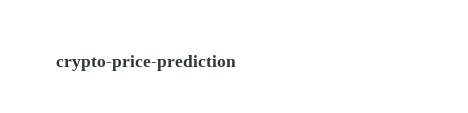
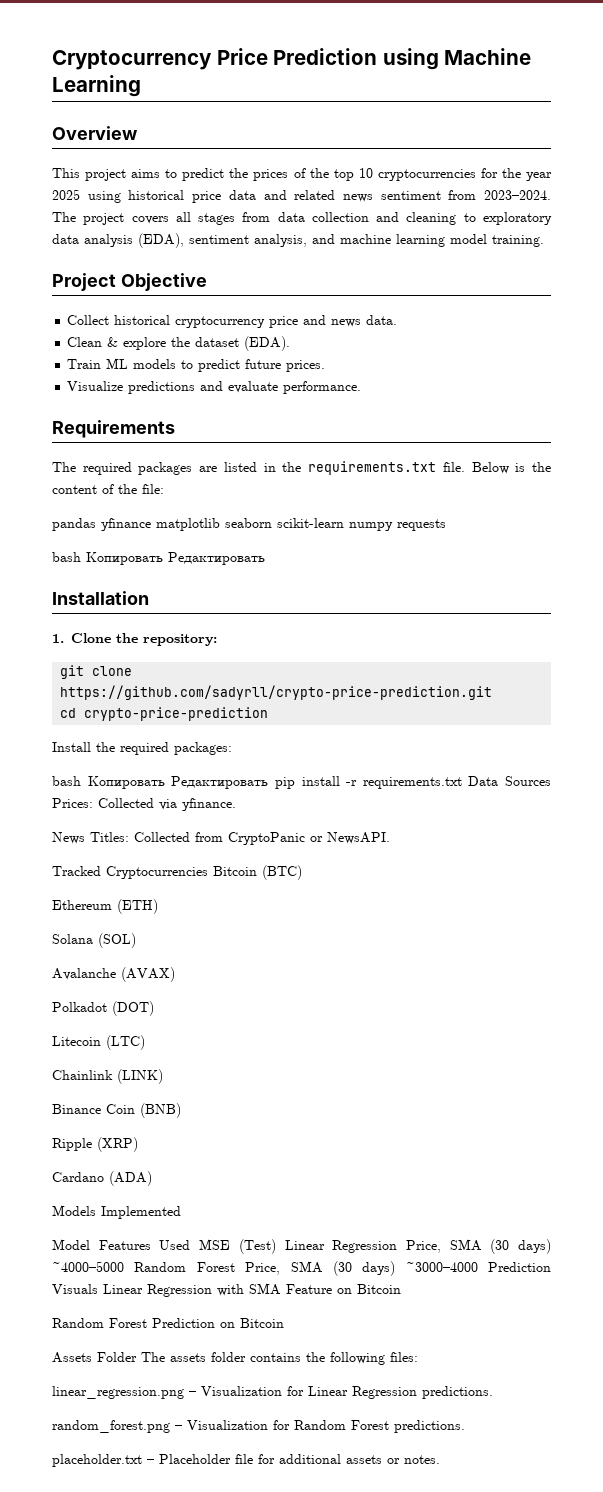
[56,55,236,71] crypto-price-prediction -> [52,48,532,70] [52,75,141,97] [52,126,138,140] [52,168,552,181] [52,189,551,203] [52,212,552,225] [52,233,544,248] [52,273,207,291] [67,315,398,328] [67,336,291,351] [67,358,326,372] [67,381,362,394] [52,420,175,438] [52,461,551,475] [52,484,164,494] [52,518,446,531] [52,552,265,565] [52,591,149,605] [52,633,217,646] [60,665,133,679] [60,685,493,700] [60,707,269,721] [52,742,232,755] [52,776,551,789] [52,798,236,811] [52,832,390,845] [52,865,302,880] [52,899,158,914] [52,933,136,948] [52,967,175,982] [52,1001,154,1016] [52,1035,145,1050] [52,1069,163,1084] [52,1103,181,1118] [52,1137,138,1152] [52,1171,152,1186] [52,1205,181,1219] [52,1239,551,1254] [52,1261,551,1276] [52,1283,401,1297] [52,1318,284,1328] [52,1352,418,1365] [52,1386,493,1399] [52,1420,465,1433] [52,1454,440,1467] Cryptocurrency Price Prediction using Machine Learning // Overview // This project aims to predict the prices of the top 10 cryptocurrencies for the year 2025 using historical price data and related news sentiment from 2023–2024. The project covers all stages from data collection and cleaning to exploratory data analysis (EDA), sentiment analysis, and machine learning model training. // Project Objective // Collect historical cryptocurrency price and news data. // Clean & explore the dataset (EDA). // Train ML models to predict future prices. // Visualize predictions and evaluate performance. // Requirements // The required packages are listed in the requirements.txt file. Below is the content of the file: // pandas yfinance matplotlib seaborn scikit-learn numpy requests // bash Копировать Редактировать // Installation // 1. Clone the repository: // git clone https://github.com/sadyrll/crypto-price-prediction.git // cd crypto-price-prediction // Install the required packages: // bash Копировать Редактировать pip install -r requirements.txt Data Sources Prices: Collected via yfinance. // News Titles: Collected from CryptoPanic or NewsAPI. // Tracked Cryptocurrencies Bitcoin (BTC) // Ethereum (ETH) // Solana (SOL) // Avalanche (AVAX) // Polkadot (DOT) // Litecoin (LTC) // Chainlink (LINK) // Binance Coin (BNB) // Ripple (XRP) // Cardano (ADA) // Models Implemented // Model Features Used MSE (Test) Linear Regression Price, SMA (30 days) ~4000–5000 Random Forest Price, SMA (30 days) ~3000–4000 Prediction Visuals Linear Regression with SMA Feature on Bitcoin // Random Forest Prediction on Bitcoin // Assets Folder The assets folder contains the following files: // linear_regression.png – Visualization for Linear Regression predictions. // random_forest.png – Visualization for Random Forest predictions. // placeholder.txt – Placeholder file for additional assets or notes.

